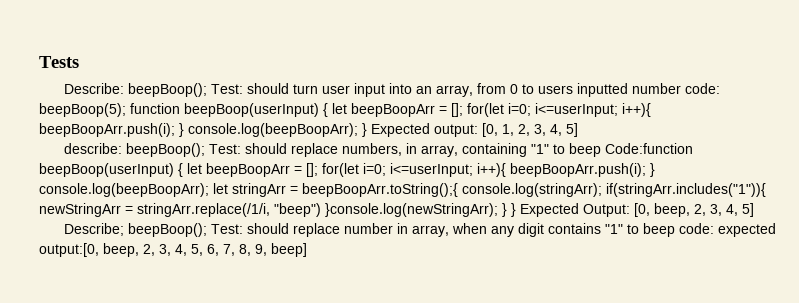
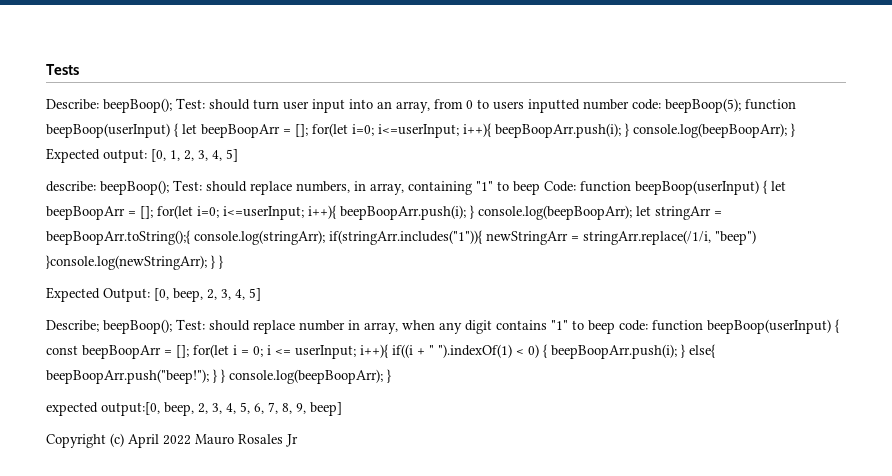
[605,143,694,154] Code:function -> [544,181,631,192] Code: function
(516, 210) none -> (223, 262) //
(715, 228) none -> [652,319,839,334] [46,344,715,359] [46,369,391,384] function beepBoop(userInput) { const beepBoopArr = []; for(let i = 0; i <= userInput; i++){ if((i + " ").indexOf(1) < 0) { beepBoopArr.push(i); } else{ beepBoopArr.push("beep!"); } } console.log(beepBoopArr); } //
(307, 250) none -> [46,433,298,448] // Copyright (c) April 2022 Mauro Rosales Jr

